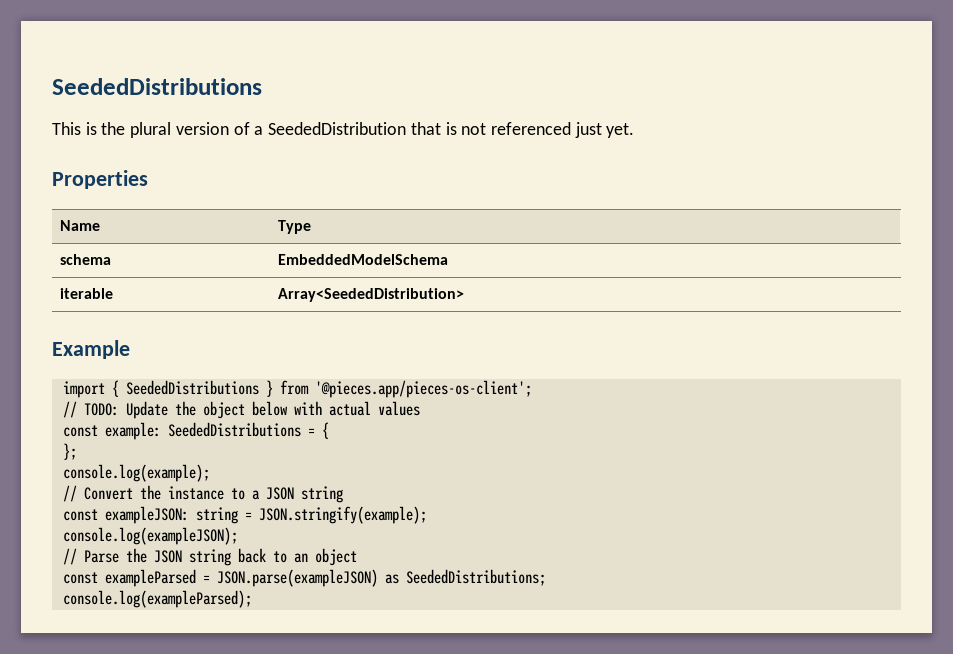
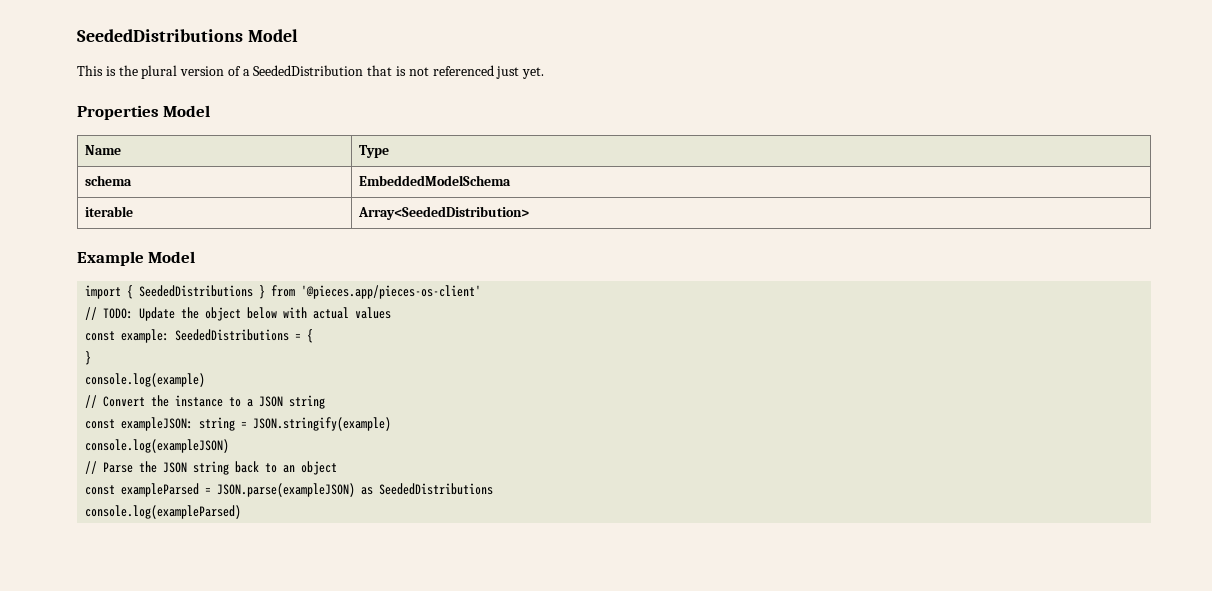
[52,78,262,95] SeededDistributions -> [77,29,298,42] SeededDistributions Model
(148, 179) none -> [163,105,211,117] Model
(130, 349) none -> [148,251,196,263] Model
[314,380,532,398] '@pieces.app/pieces-os-client'; -> [301,285,482,299] '@pieces.app/pieces-os-client'
[62,443,77,460] [62,464,210,482] }; // console.log(example); -> [85,351,92,365] [85,373,206,387] } // console.log(example)
[258,506,427,524] [62,527,238,545] JSON.stringify(example); // console.log(exampleJSON); -> [253,417,392,431] [85,439,230,453] JSON.stringify(example) // console.log(exampleJSON)
[405,569,546,586] [62,590,252,608] SeededDistributions; // console.log(exampleParsed); -> [379,483,494,495] [85,505,242,519] SeededDistributions // console.log(exampleParsed)

